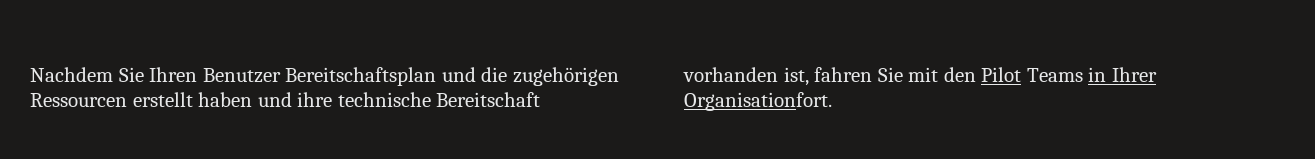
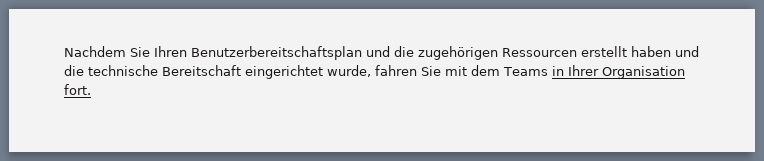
[202,67,437,86] Benutzer Bereitschaftsplan -> [191,46,362,60] Benutzerbereitschaftsplan
[297,92,333,107] ihre -> [64,65,84,76] die
[683,67,809,86] vorhanden ist, -> [245,65,371,79] eingerichtet wurde,
[943,67,1022,82] den Pilot -> [471,65,500,76] dem
[684,92,832,111] Organisationfort. -> [601,66,685,79] [64,84,91,95] Organisation fort.

